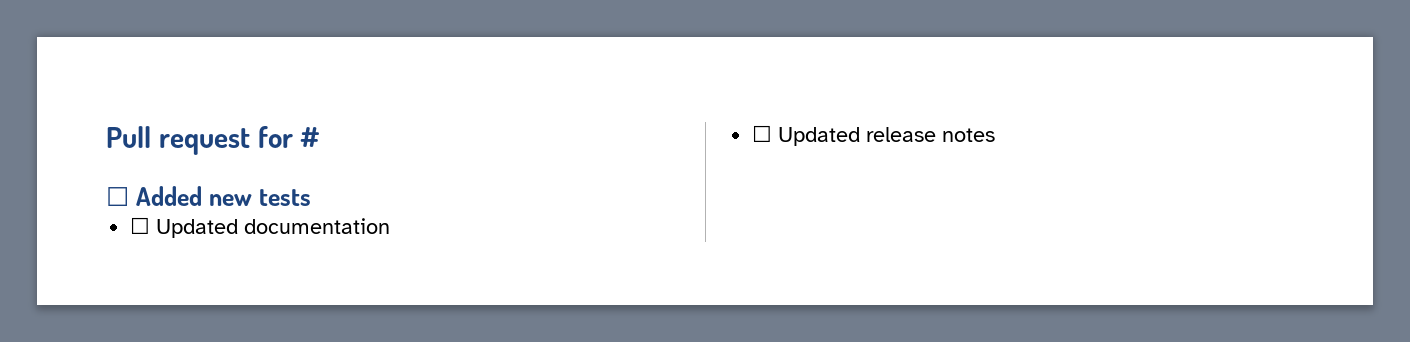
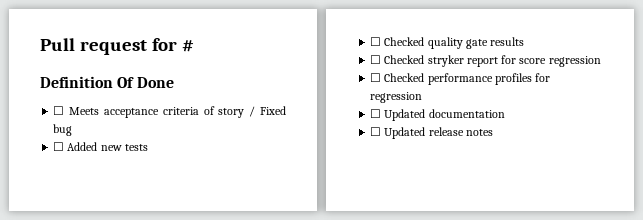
[106,186,311,206] ☐ Added new tests -> [40,76,174,88] [53,106,286,118] [53,124,73,136] [53,142,148,151] [370,37,525,49] [370,55,601,67] [370,73,551,85] [370,92,423,103] Definition Of Done // ☐ Meets acceptance criteria of story / Fixed bug // ☐ Added new tests // ☐ Checked quality gate results // ☐ Checked stryker report for score regression // ☐ Checked performance profiles for regression

